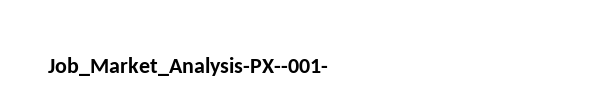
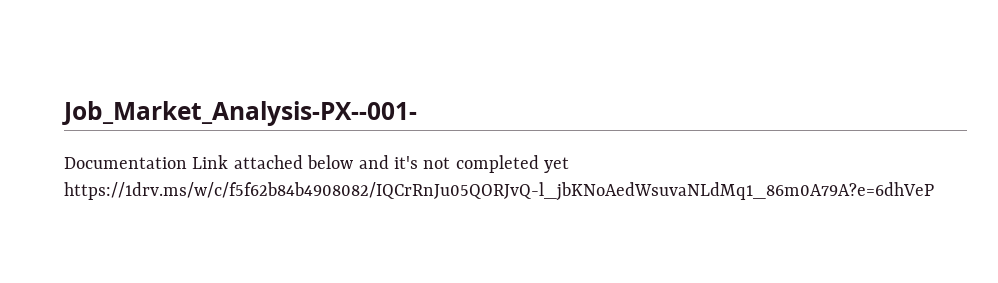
(328, 66) none -> [64,155,570,173] [64,182,934,201] // Documentation Link attached below and it's not completed yet https://1drv.ms/w/c/f5f62b84b4908082/IQCrRnJu05QORJvQ-l_jbKNoAedWsuvaNLdMq1_86m0A79A?e=6dhVeP

